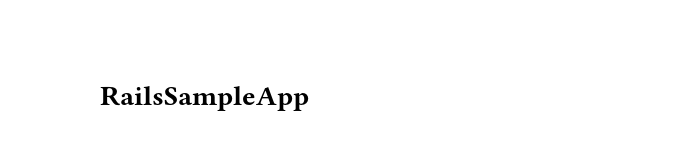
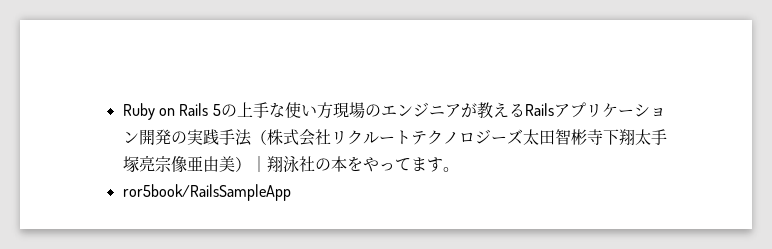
[100,86,309,111] RailsSampleApp -> [122,102,666,120] [122,129,667,146] [122,155,459,173] [122,184,291,201] Ruby on Rails 5の上手な使い方現場のエンジニアが教えるRailsアプリケーション開発の実践手法（株式会社リクルートテクノロジーズ太田智彬寺下翔太手塚亮宗像亜由美）｜翔泳社の本をやってます。 // ror5book/RailsSampleApp

